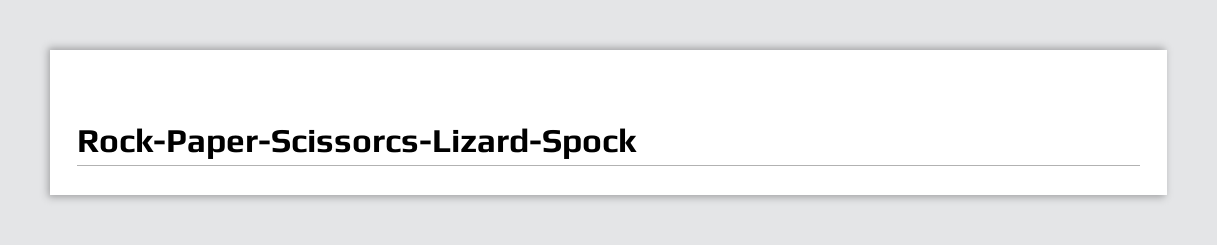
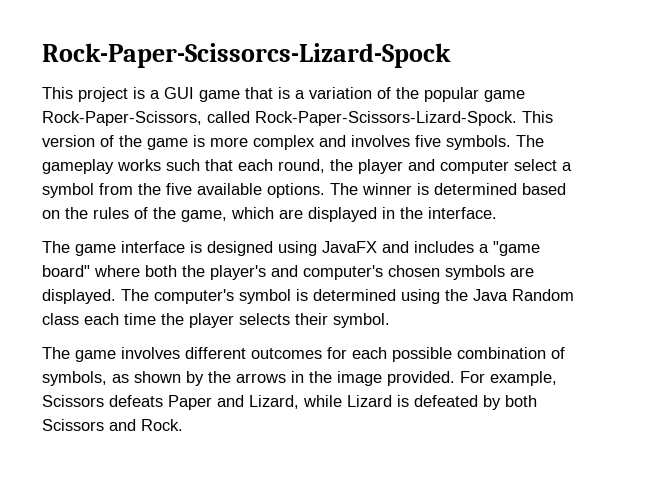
(637, 143) none -> [42,87,525,102] [42,111,553,126] [42,135,544,150] [42,159,572,174] [42,183,566,198] [42,207,497,222] [42,241,540,256] [42,265,534,280] [42,289,574,304] [42,313,390,328] [42,347,565,362] [42,371,557,386] [42,395,537,410] [42,419,183,431] // This project is a GUI game that is a variation of the popular game Rock-Paper-Scissors, called Rock-Paper-Scissors-Lizard-Spock. This version of the game is more complex and involves five symbols. The gameplay works such that each round, the player and computer select a symbol from the five available options. The winner is determined based on the rules of the game, which are displayed in the interface. // The game interface is designed using JavaFX and includes a "game board" where both the player's and computer's chosen symbols are displayed. The computer's symbol is determined using the Java Random class each time the player selects their symbol. // The game involves different outcomes for each possible combination of symbols, as shown by the arrows in the image provided. For example, Scissors defeats Paper and Lizard, while Lizard is defeated by both Scissors and Rock.

